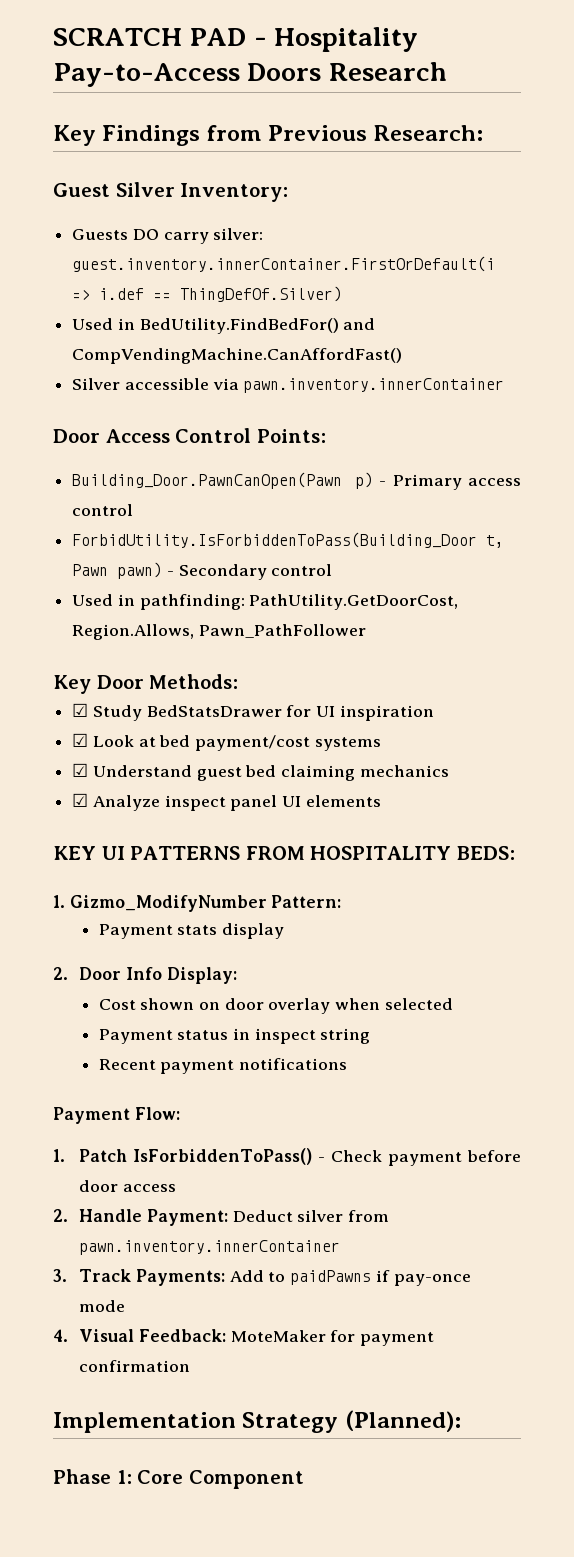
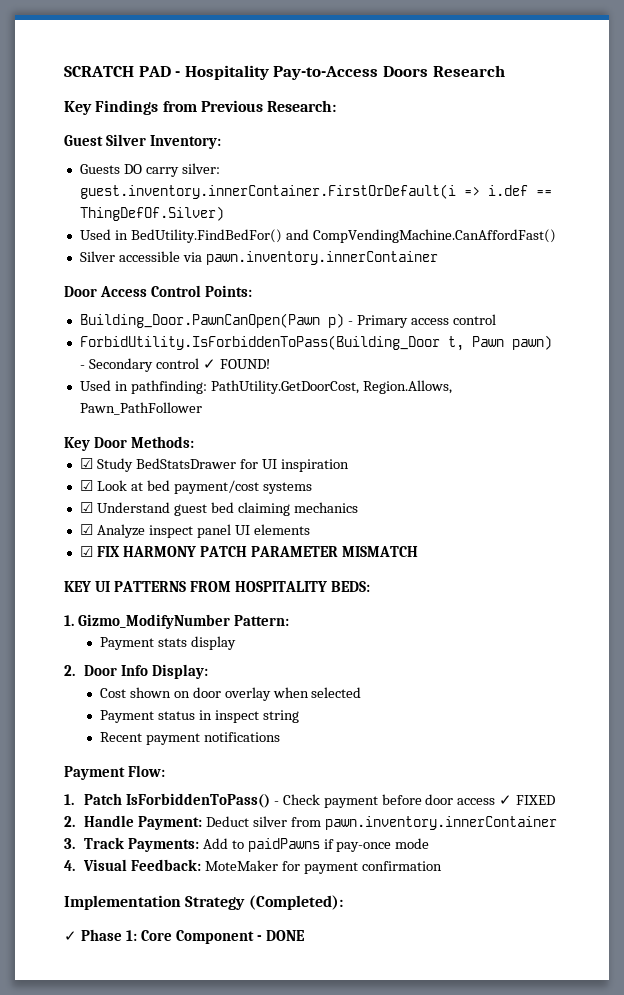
(333, 570) none -> [202,359,270,369] ✓ FOUND!
(381, 801) none -> [79,546,418,557] // ☑ FIX HARMONY PATCH PARAMETER MISMATCH
(176, 1188) none -> [499,795,556,805] ✓ FIXED
[344,1410,461,1432] (Planned): // -> [248,895,343,910] [64,931,77,941] (Completed): // ✓
(304, 1479) none -> [257,930,306,941] - DONE

